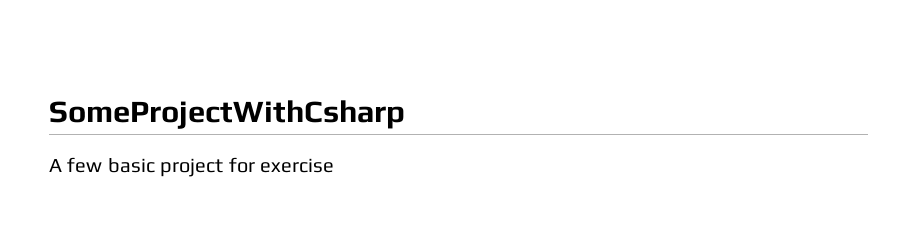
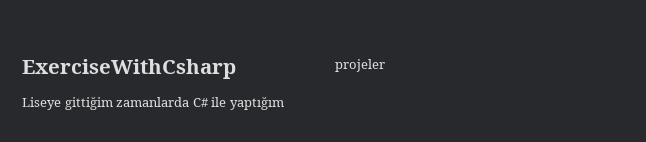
[49,100,405,129] [49,157,334,177] SomeProjectWithCsharp // A few basic project for exercise -> [22,59,236,79] [22,96,284,110] [335,59,385,72] ExerciseWithCsharp // Liseye gittiğim zamanlarda C# ile yaptığım projeler

